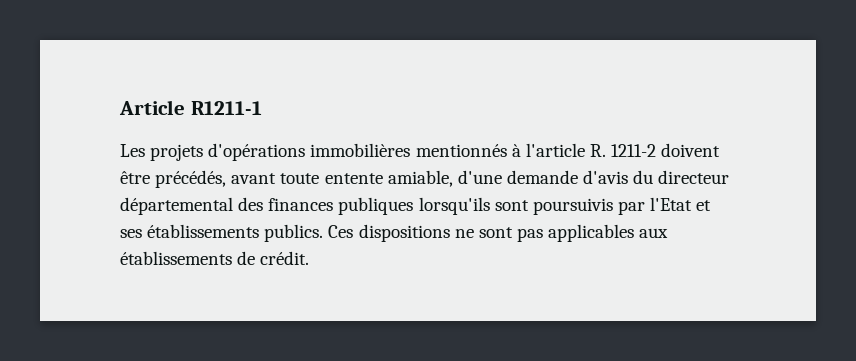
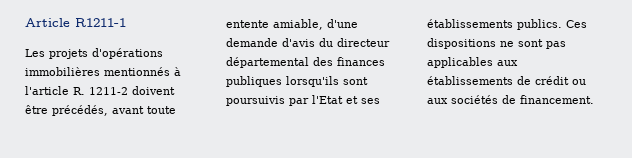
[260,251,310,265] crédit. -> [535,76,586,85] [427,95,594,104] crédit ou aux sociétés de financement.

